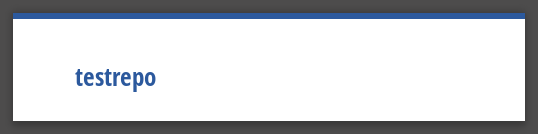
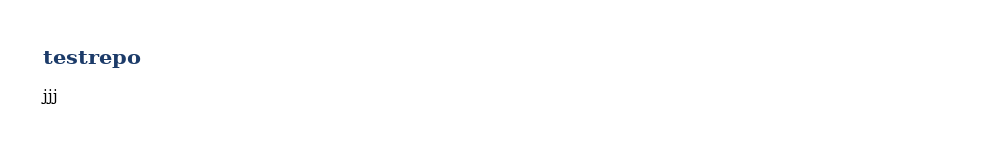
(156, 80) none -> [41,89,58,104] // jjj

